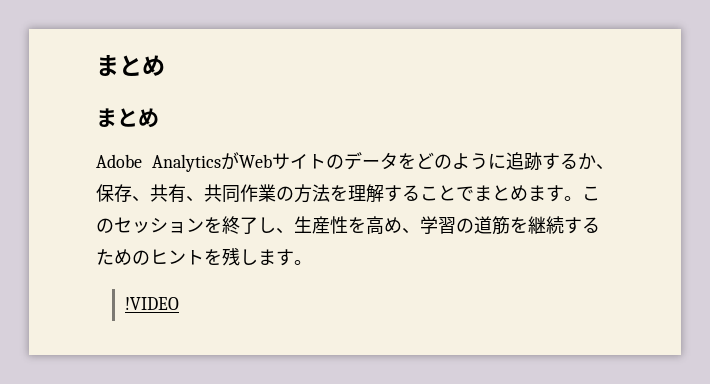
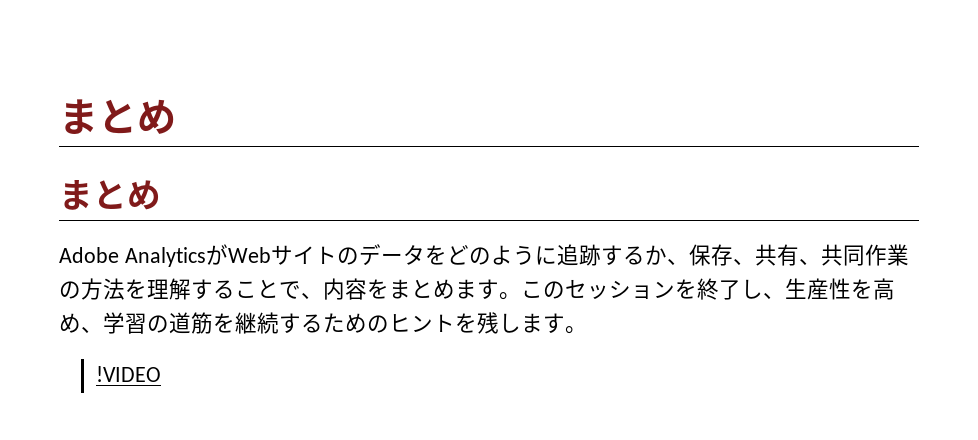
(474, 193) none -> [301,278,389,300] 、内容を

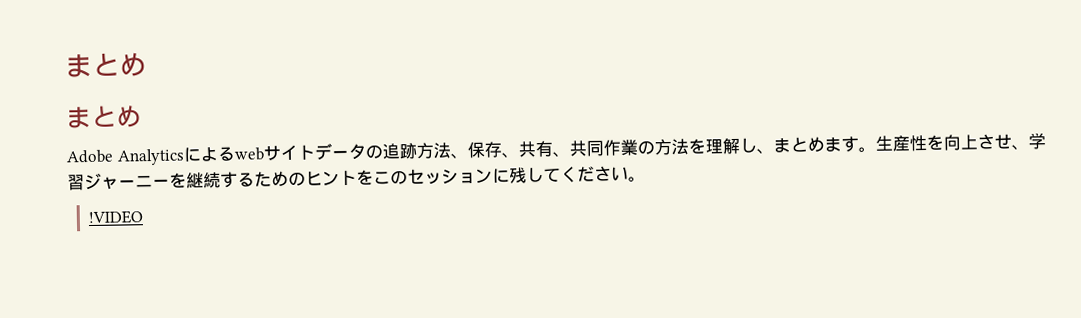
[205,244,667,266] がWebサイトのデータをどのように追跡するか -> [182,142,451,163] によるwebサイトデータの追跡方法
[191,278,895,300] [59,312,213,334] することで、内容をまとめます。このセッションを終了し、生産性を高め、学習の道筋 -> [738,133,1046,154] [67,172,170,191] し、まとめます。生産性を向上させ、学習ジャーニー
[477,312,565,334] 残します -> [373,165,629,185] このセッションに残してください

